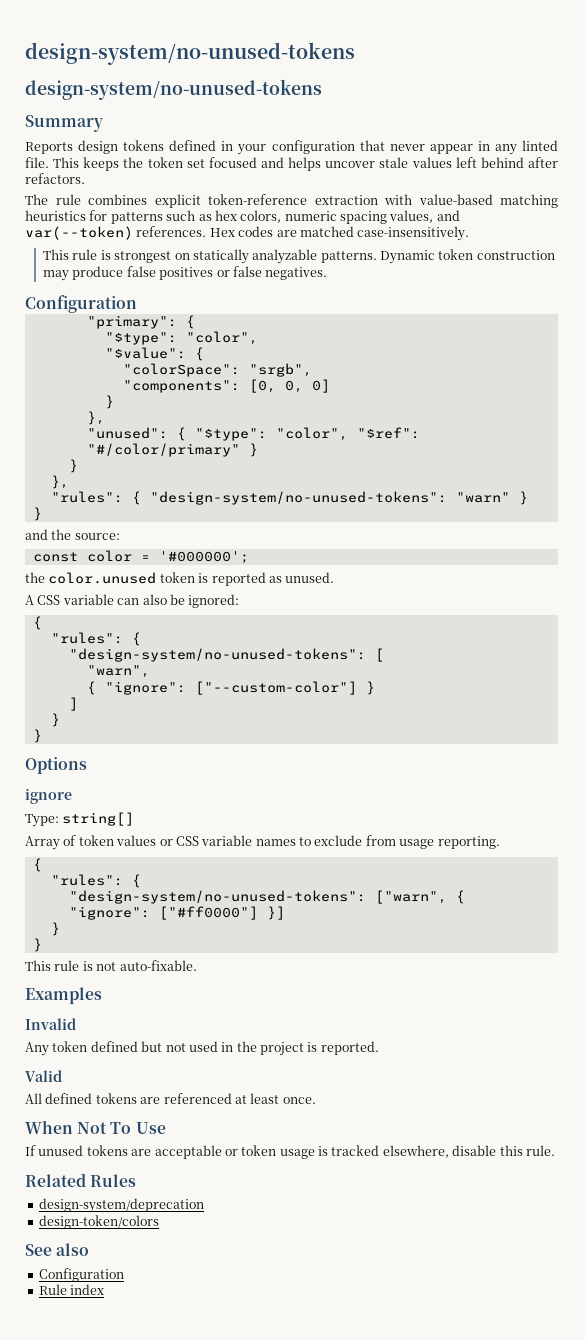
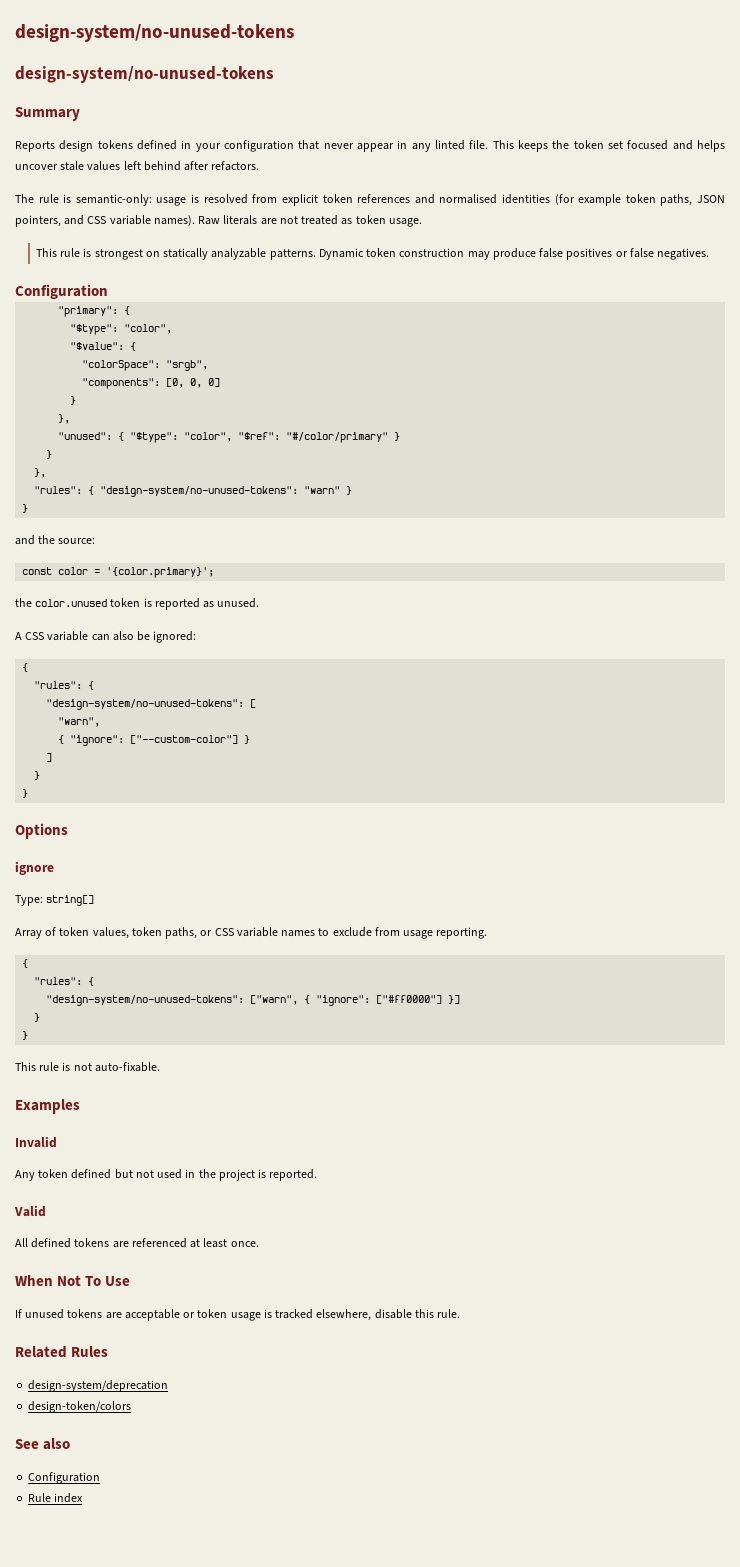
[88,194,558,208] [25,210,460,224] [25,226,470,241] combines explicit token-reference extraction with value-based matching heuristics for patterns such as hex colors, numeric spacing values, and var(--token) references. Hex codes are matched case-insensitively. -> [63,194,725,206] [15,215,422,227] is semantic-only: usage is resolved from explicit token references and normalised identities (for example token paths, JSON pointers, and CSS variable names). Raw literals are not treated as token usage.
[158,551,249,564] '#000000'; -> [106,567,215,578] '{color.primary}';
[116,835,157,846] values -> [92,927,198,939] values, token paths,

